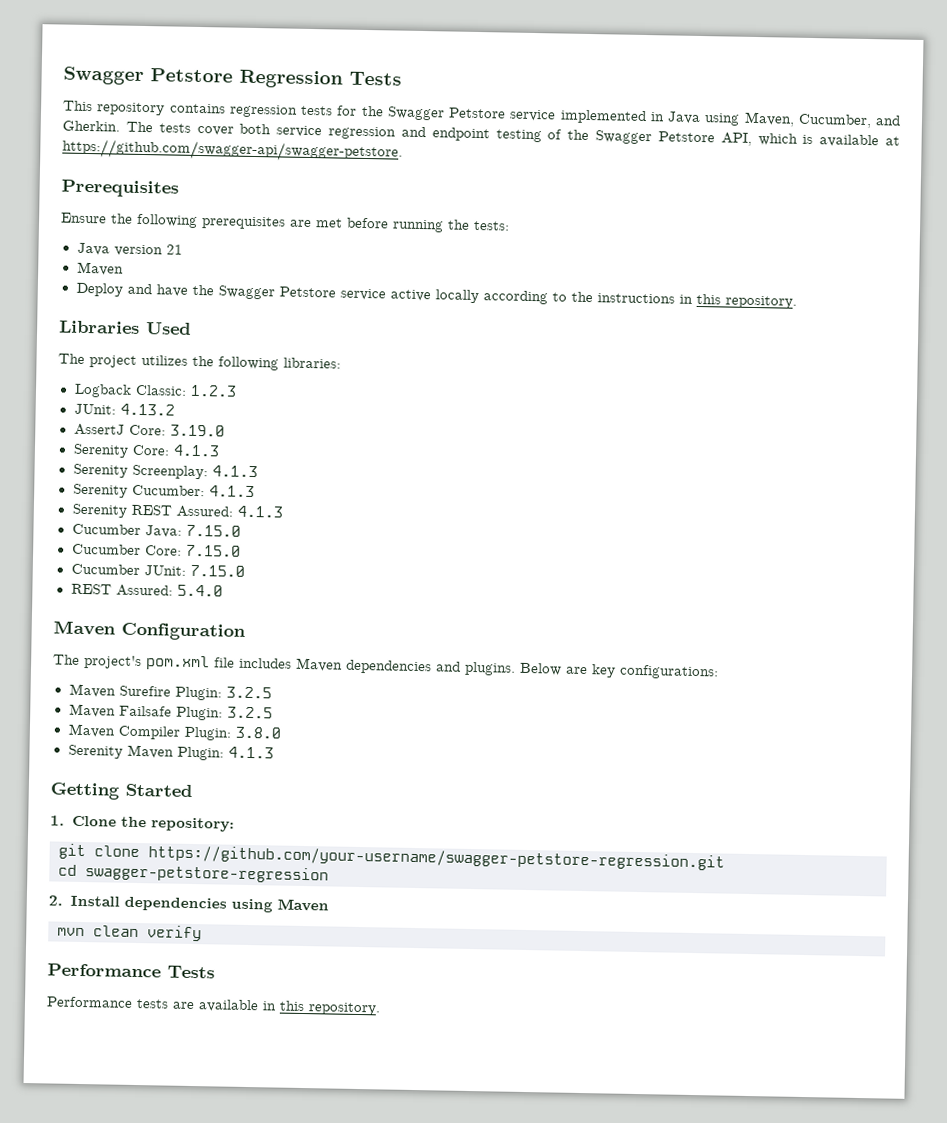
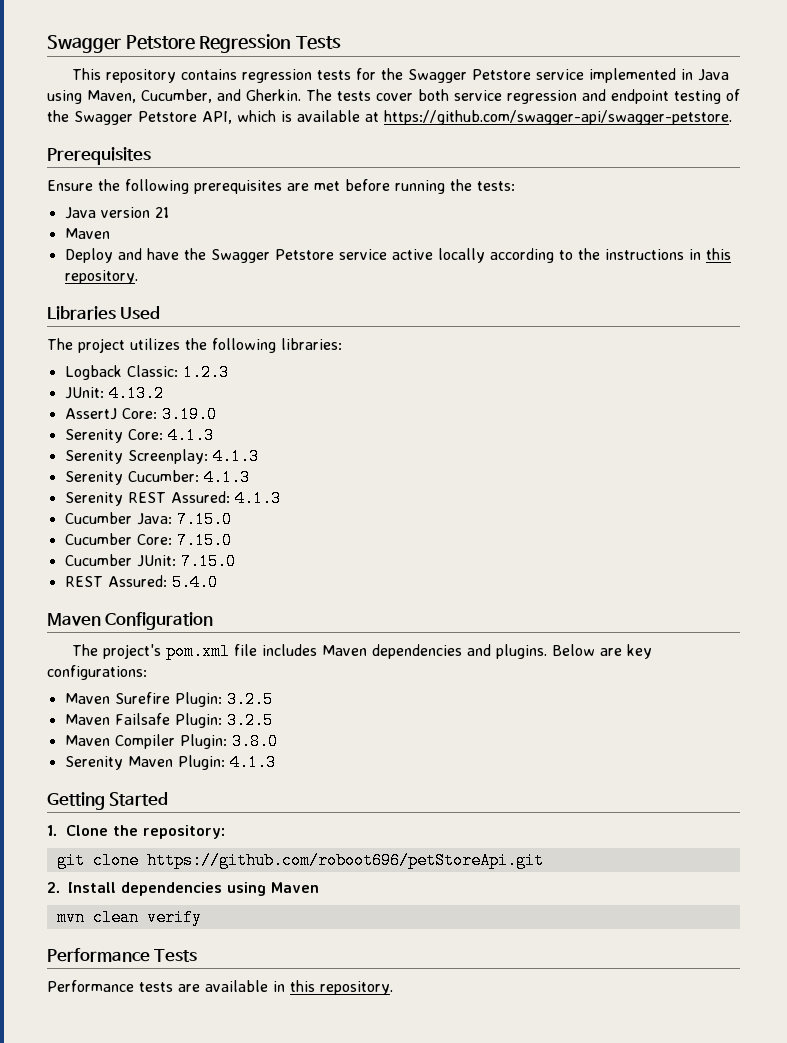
[148,845,725,871] [58,864,329,884] https://github.com/your-username/swagger-petstore-regression.git // cd swagger-petstore-regression -> [146,852,544,869] https://github.com/roboot696/petStoreApi.git

